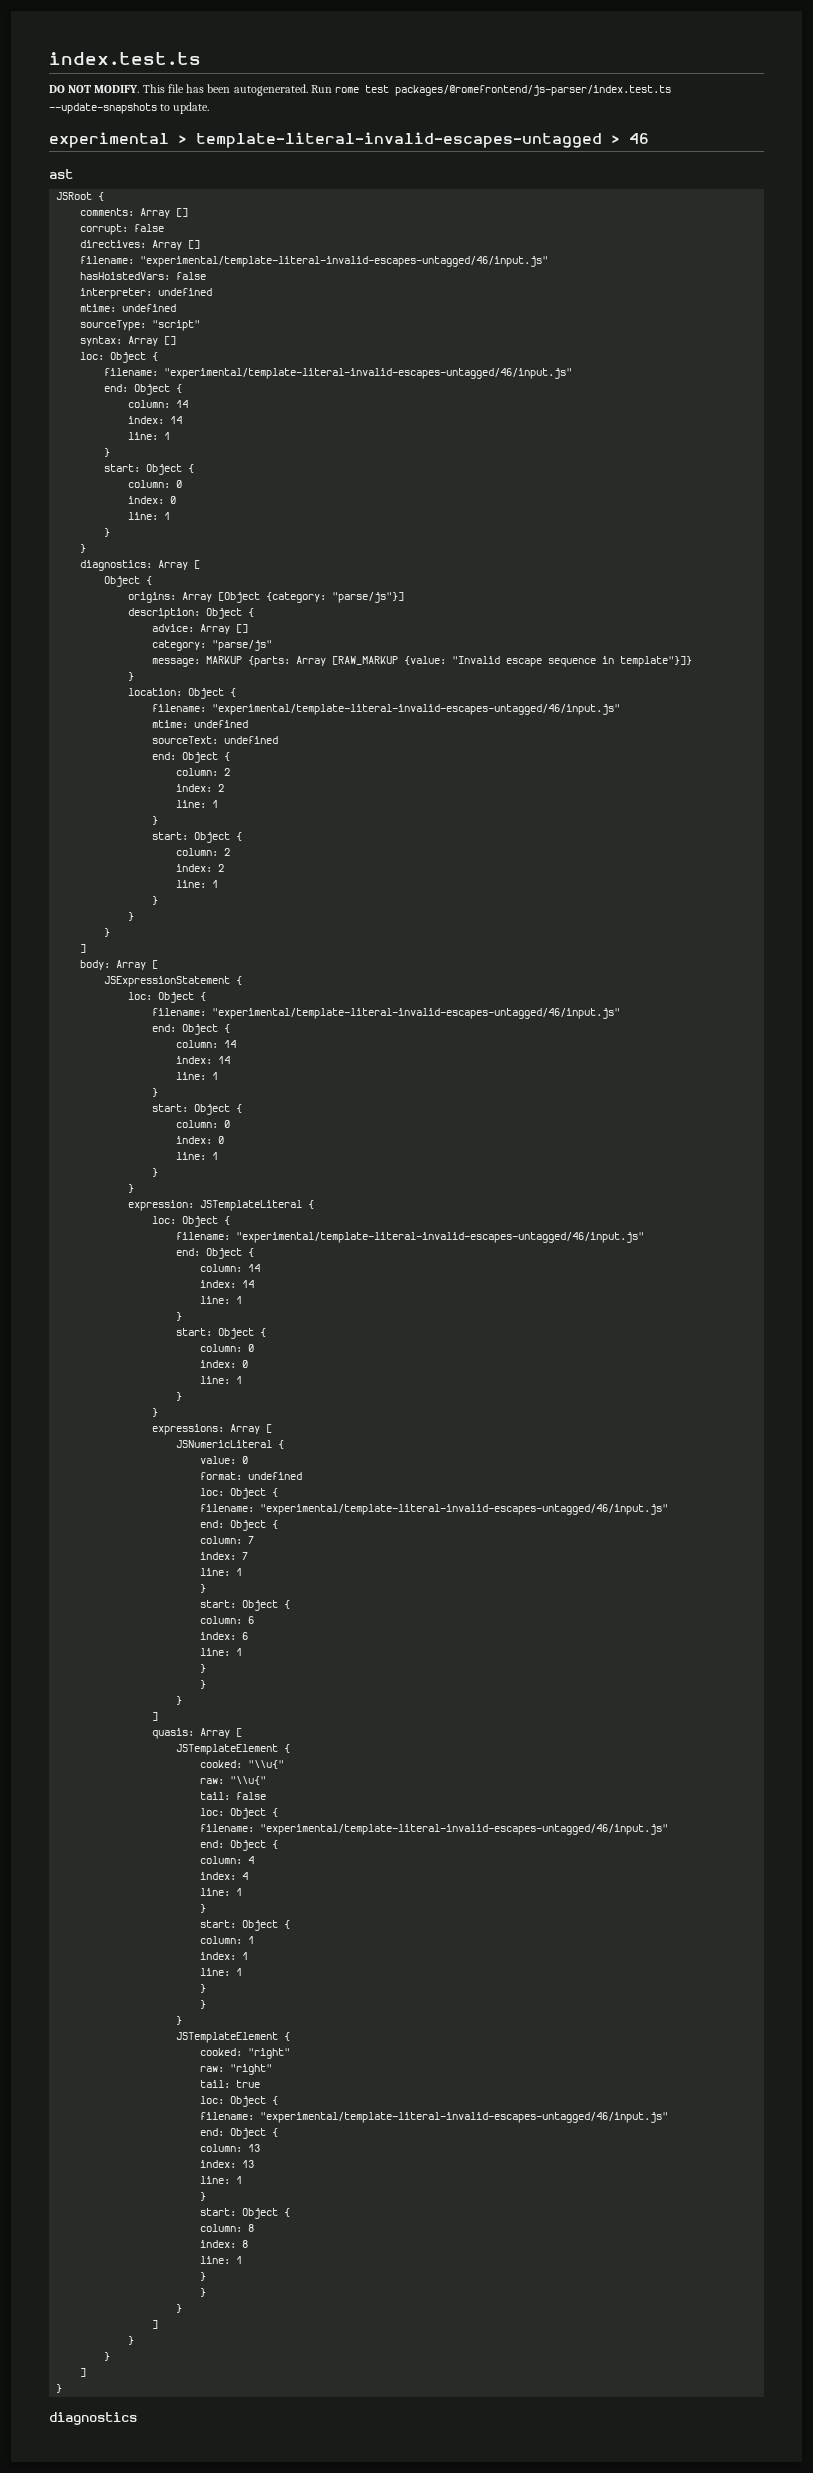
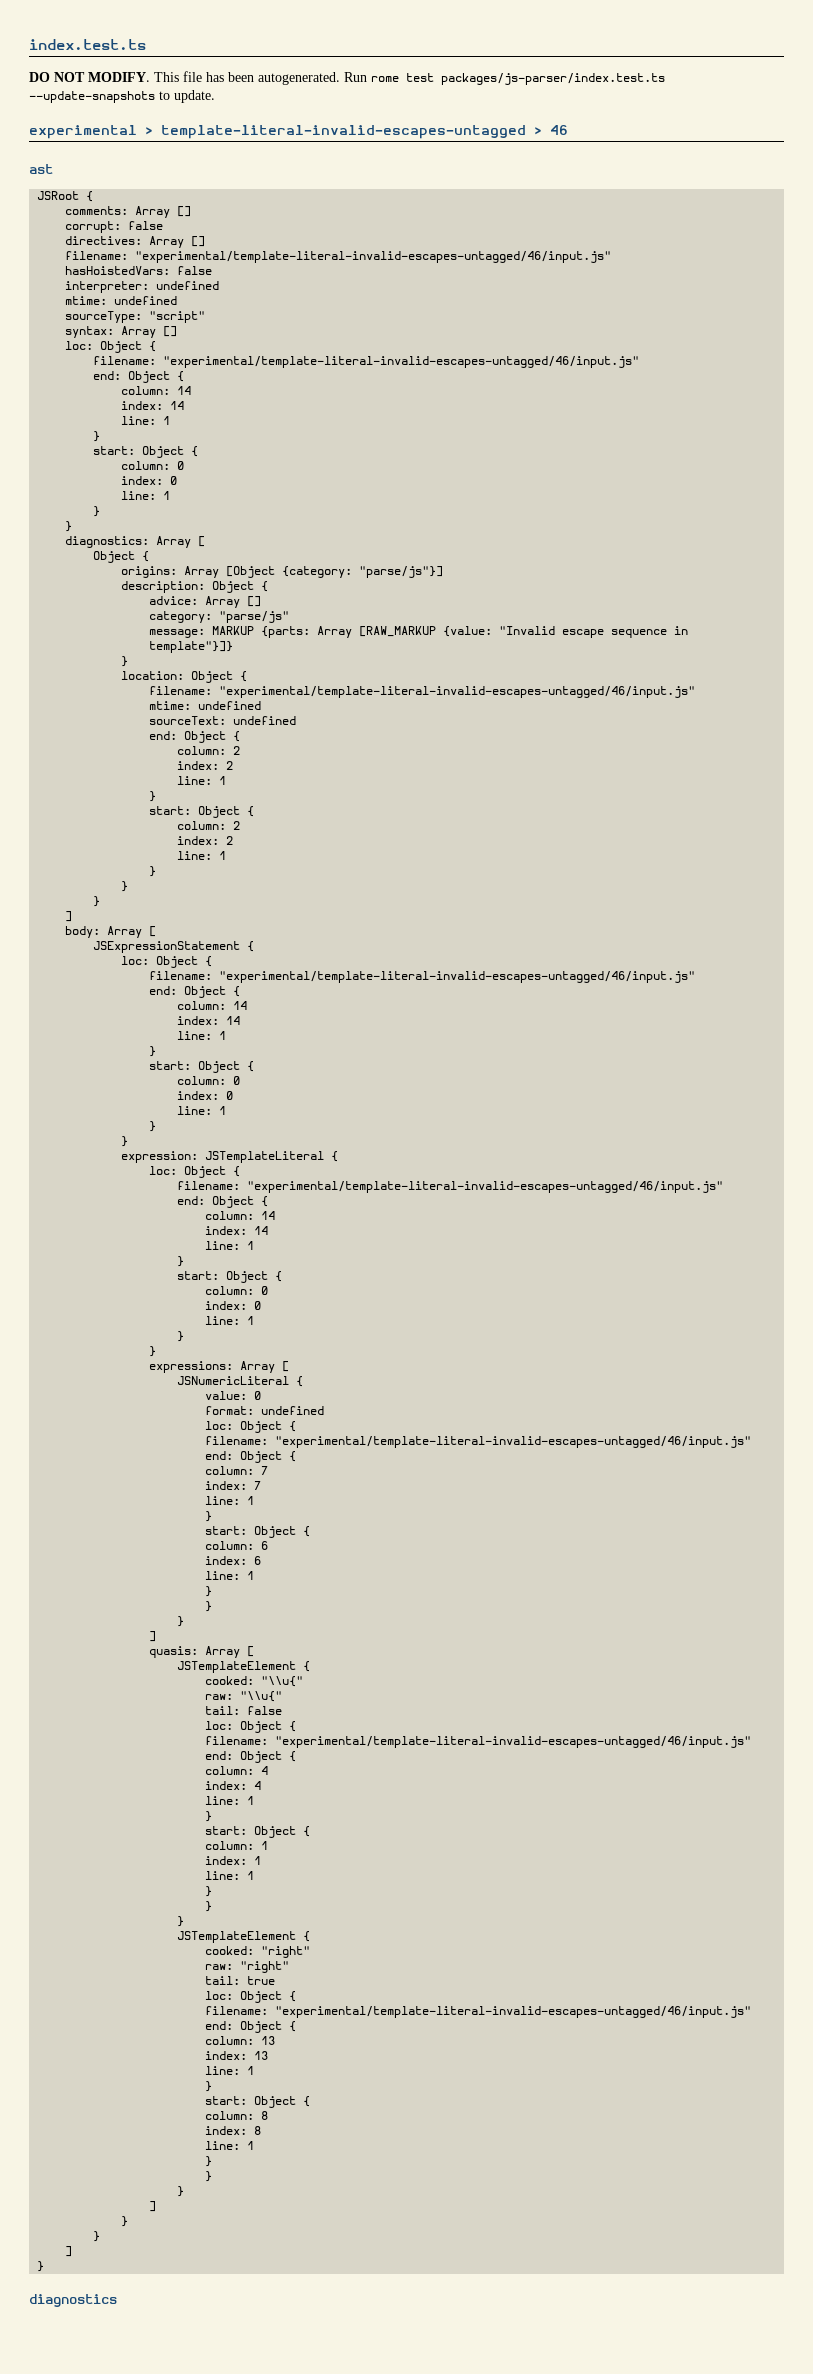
[395,85,672,96] packages/@romefrontend/js-parser/index.test.ts -> [441,73,665,85] packages/js-parser/index.test.ts

